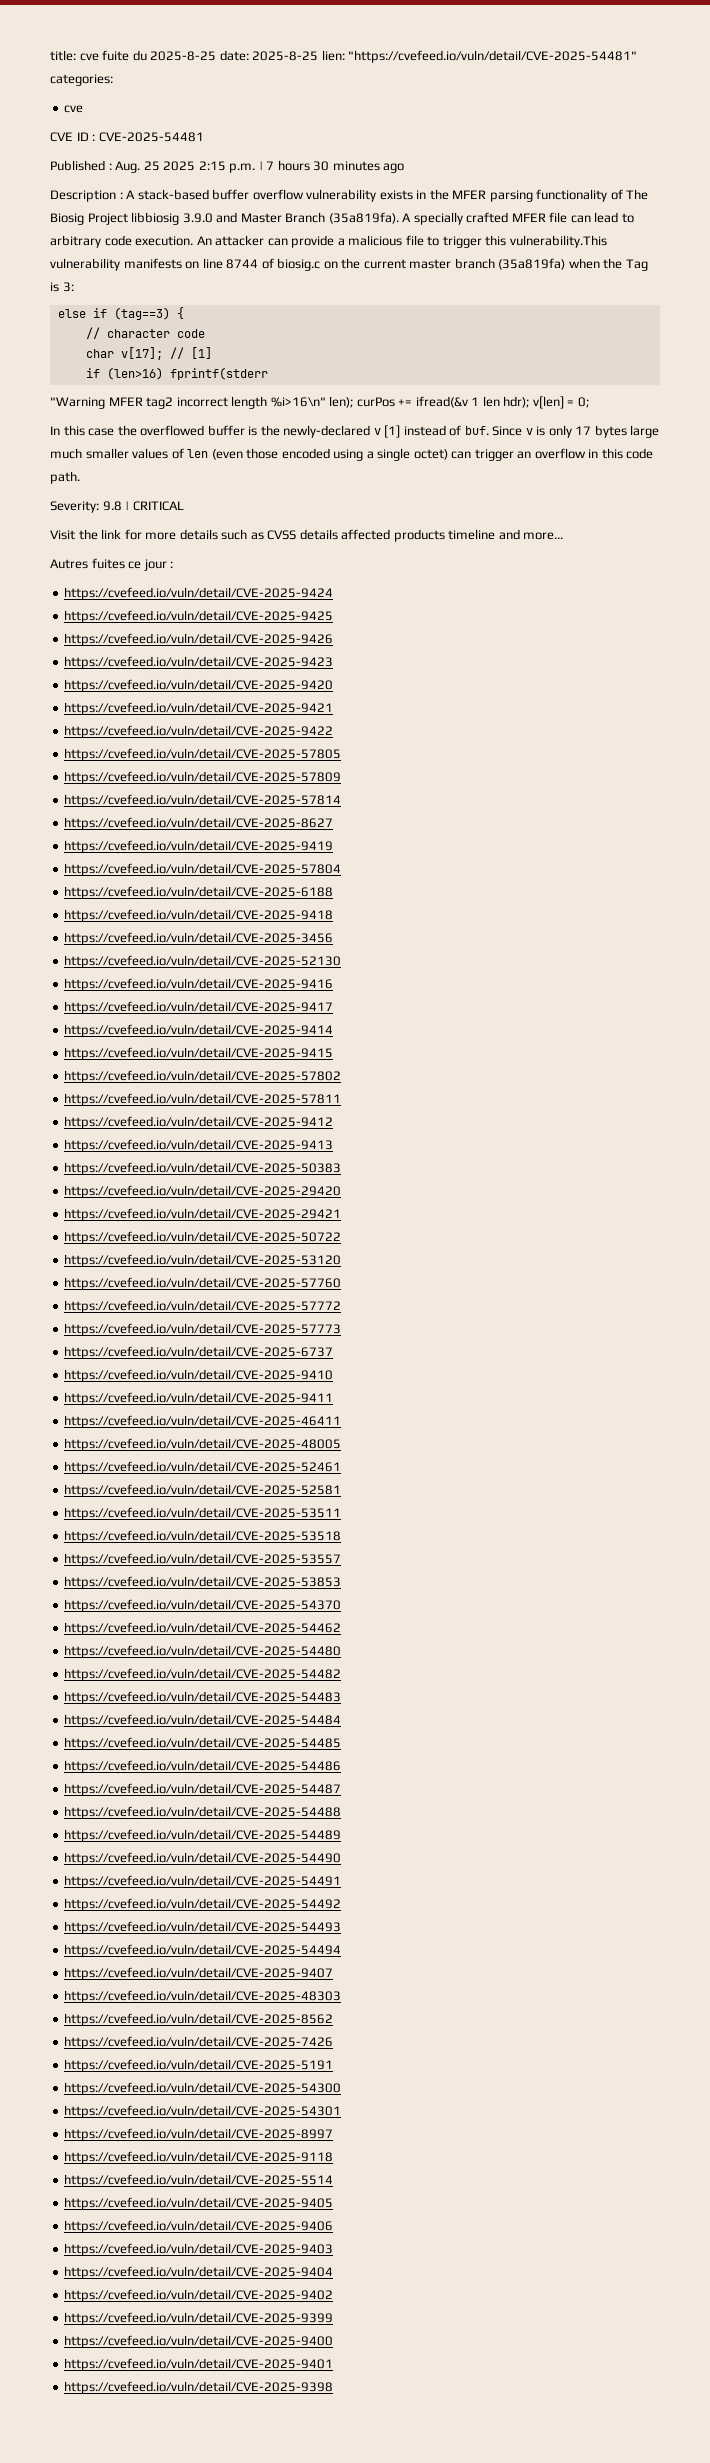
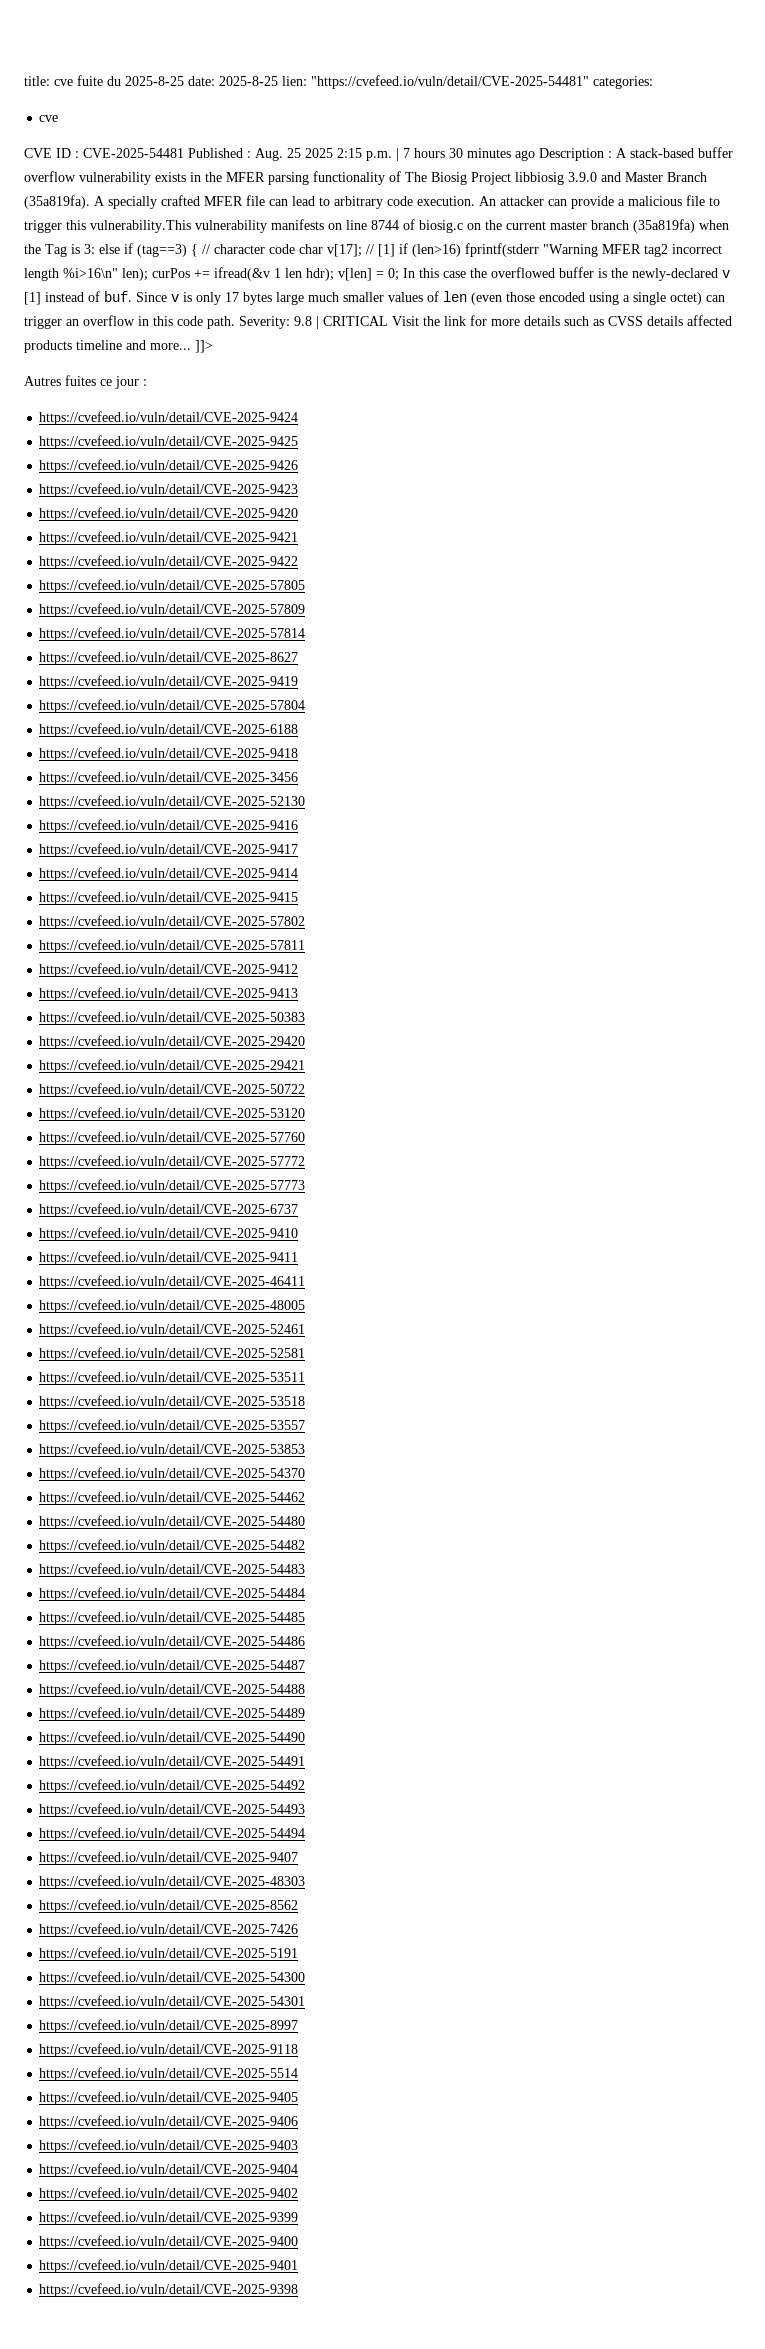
(204, 137) // -> (184, 153) none
(405, 168) // -> (535, 155) none
(74, 287) // -> (95, 249) none
(184, 313) // -> (198, 250) none
(205, 333) // -> (295, 249) none
(212, 353) // -> (395, 250) none
(268, 373) // -> (539, 250) none
(589, 402) // -> (399, 274) none
(80, 477) // -> (235, 322) none
(184, 506) // -> (388, 321) none
(564, 536) none -> [195,340,213,353] ]]>

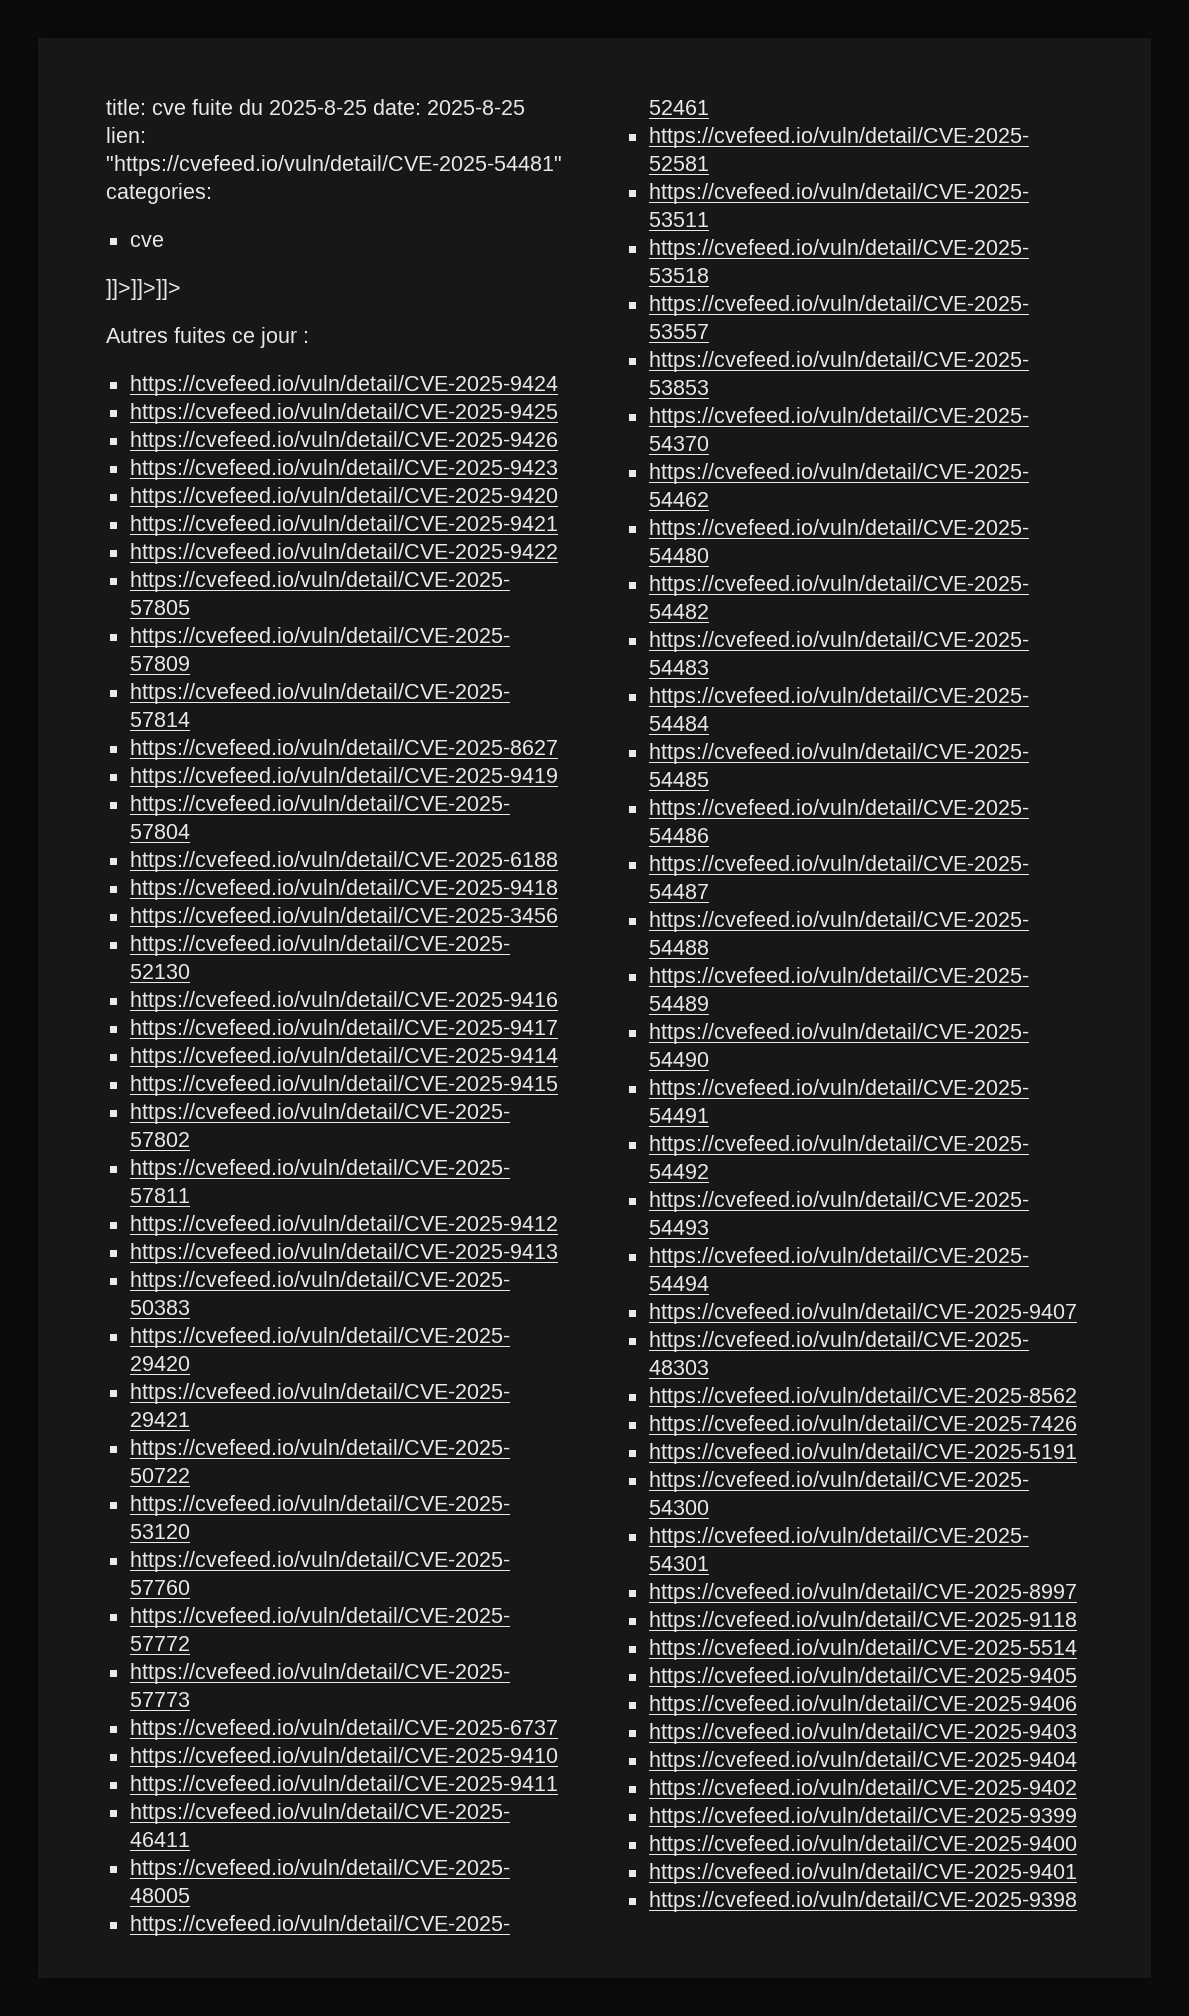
[24,147,733,161] [24,171,707,185] [24,195,720,209] [24,219,729,233] [24,243,722,257] [24,267,730,281] [24,291,725,305] [24,315,732,329] [24,340,213,353] CVE ID : CVE-2025-54481 Published : Aug. 25 2025 2:15 p.m. | 7 hours 30 minutes ago Description : A stack-based buffer overflow vulnerability exists in the MFER parsing functionality of The Biosig Project libbiosig 3.9.0 and Master Branch (35a819fa). A specially crafted MFER file can lead to arbitrary code execution. An attacker can provide a malicious file to trigger this vulnerability.This vulnerability manifests on line 8744 of biosig.c on the current master branch (35a819fa) when the Tag is 3: else if (tag==3) { // character code char v[17]; // [1] if (len>16) fprintf(stderr "Warning MFER tag2 incorrect length %i>16\n" len); curPos += ifread(&v 1 len hdr); v[len] = 0; In this case the overflowed buffer is the newly-declared v [1] instead of buf. Since v is only 17 bytes large much smaller values of len (even those encoded using a single octet) can trigger an overflow in this code path. Severity: 9.8 | CRITICAL Visit the link for more details such as CVSS details affected products timeline and more... ]]> -> [106,279,181,300] ]]>]]>]]>

